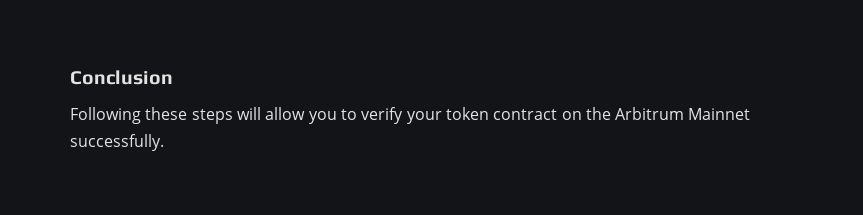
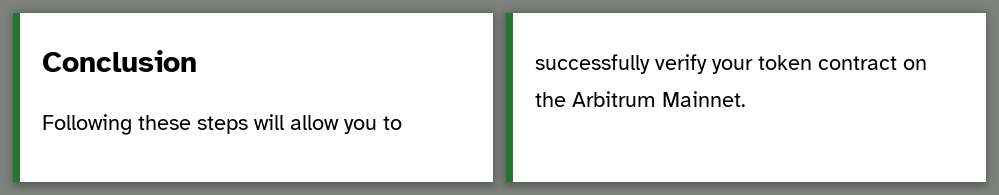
(357, 114) none -> [535,54,650,74] successfully
[688,108,751,120] [70,134,164,151] Mainnet successfully. -> [662,91,746,107] Mainnet.

